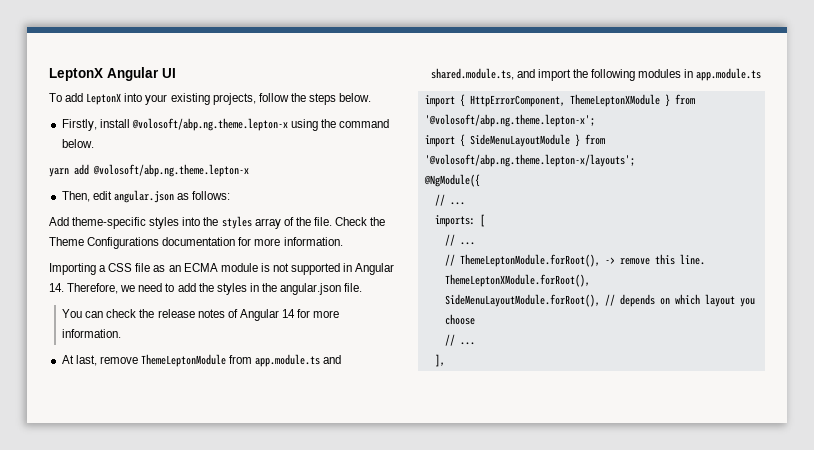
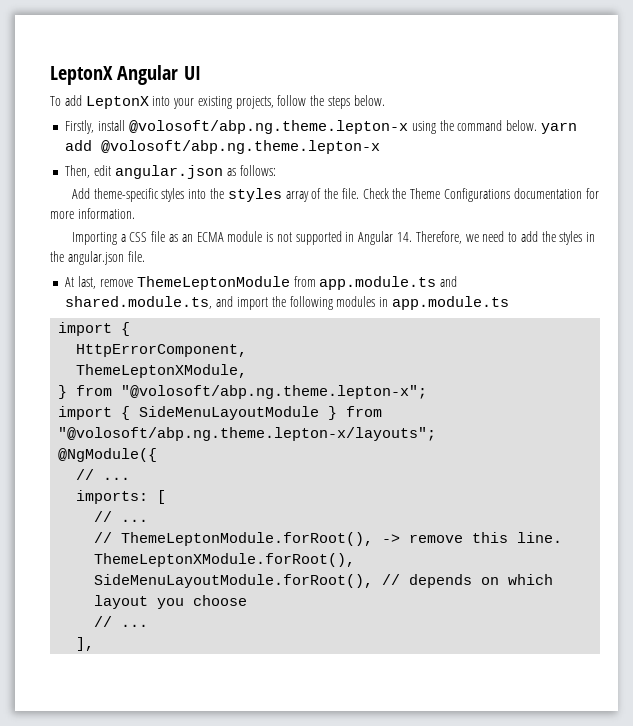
(94, 143) // -> (538, 125) none
[62,309,340,321] [62,329,122,338] // You can check the release notes of Angular 14 for more information. -> (145, 256) none
(465, 100) none -> (131, 329) //
[569,94,695,107] [424,114,595,127] ThemeLeptonXModule } from '@volosoft/abp.ng.theme.lepton-x'; -> [76,364,248,378] [58,385,428,399] // ThemeLeptonXModule, // } from "@volosoft/abp.ng.theme.lepton-x";
[424,154,635,167] '@volosoft/abp.ng.theme.lepton-x/layouts'; -> [58,427,437,441] "@volosoft/abp.ng.theme.lepton-x/layouts";

